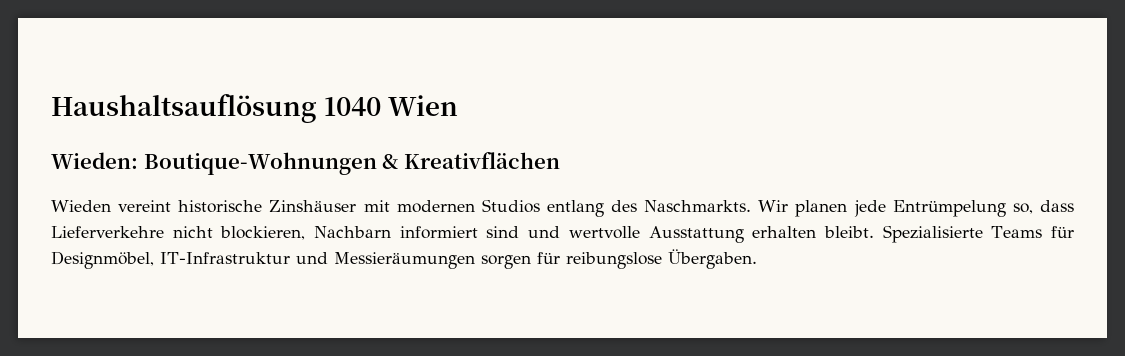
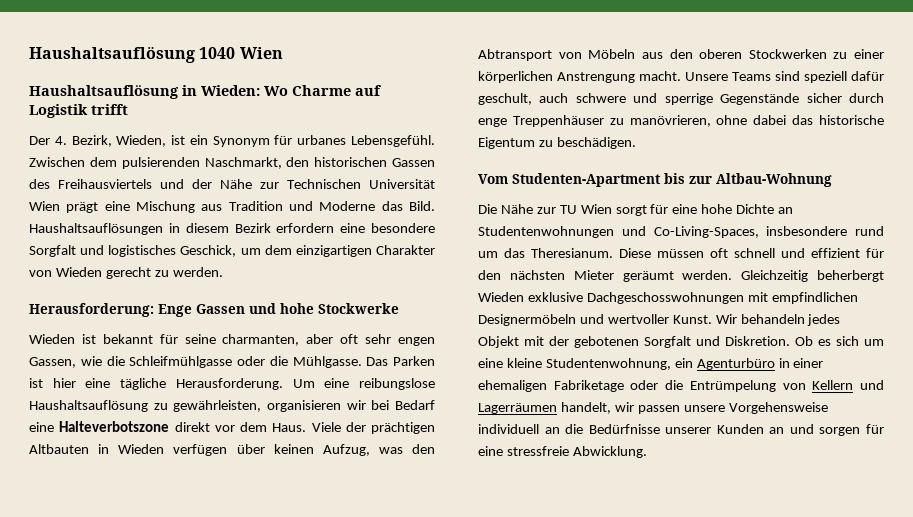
[51,152,560,175] [51,199,1074,217] [51,225,1075,243] [51,249,757,269] Wieden: Boutique-Wohnungen & Kreativflächen // Wieden vereint historische Zinshäuser mit modernen Studios entlang des Naschmarkts. Wir planen jede Entrümpelung so, dass Lieferverkehre nicht blockieren, Nachbarn informiert sind und wertvolle Ausstattung erhalten bleibt. Spezialisierte Teams für Designmöbel, IT-Infrastruktur und Messieräumungen sorgen für reibungslose Übergaben. -> [29,85,381,99] [29,104,128,118] [29,135,435,147] [29,157,435,169] [29,179,435,189] [29,201,435,213] [29,223,435,235] [29,245,435,257] [29,267,223,279] [29,303,399,317] [29,334,436,346] [29,356,435,368] [29,378,435,390] [29,400,436,412] [29,421,435,434] [29,444,435,456] [478,49,884,61] [478,71,884,83] [478,93,885,105] [478,115,884,127] [478,137,636,149] [478,173,832,187] [478,204,794,216] [478,226,884,238] [478,248,884,258] [478,270,884,282] [478,292,858,304] [478,314,841,326] [478,336,884,348] [478,358,824,370] [478,380,884,392] [478,402,828,414] [478,424,884,436] [478,446,647,458] Haushaltsauflösung in Wieden: Wo Charme auf Logistik trifft // Der 4. Bezirk, Wieden, ist ein Synonym für urbanes Lebensgefühl. Zwischen dem pulsierenden Naschmarkt, den historischen Gassen des Freihausviertels und der Nähe zur Technischen Universität Wien prägt eine Mischung aus Tradition und Moderne das Bild. Haushaltsauflösungen in diesem Bezirk erfordern eine besondere Sorgfalt und logistisches Geschick, um dem einzigartigen Charakter von Wieden gerecht zu werden. // Herausforderung: Enge Gassen und hohe Stockwerke // Wieden ist bekannt für seine charmanten, aber oft sehr engen Gassen, wie die Schleifmühlgasse oder die Mühlgasse. Das Parken ist hier eine tägliche Herausforderung. Um eine reibungslose Haushaltsauflösung zu gewährleisten, organisieren wir bei Bedarf eine Halteverbotszone direkt vor dem Haus. Viele der prächtigen Altbauten in Wieden verfügen über keinen Aufzug, was den Abtransport von Möbeln aus den oberen Stockwerken zu einer körperlichen Anstrengung macht. Unsere Teams sind speziell dafür geschult, auch schwere und sperrige Gegenstände sicher durch enge Treppenhäuser zu manövrieren, ohne dabei das historische Eigentum zu beschädigen. // Vom Studenten-Apartment bis zur Altbau-Wohnung // Die Nähe zur TU Wien sorgt für eine hohe Dichte an Studentenwohnungen und Co-Living-Spaces, insbesondere rund um das Theresianum. Diese müssen oft schnell und effizient für den nächsten Mieter geräumt werden. Gleichzeitig beherbergt Wieden exklusive Dachgeschosswohnungen mit empfindlichen Designermöbeln und wertvoller Kunst. Wir behandeln jedes Objekt mit der gebotenen Sorgfalt und Diskretion. Ob es sich um eine kleine Studentenwohnung, ein Agenturbüro in einer ehemaligen Fabriketage oder die Entrümpelung von Kellern und Lagerräumen handelt, wir passen unsere Vorgehensweise individuell an die Bedürfnisse unserer Kunden an und sorgen für eine stressfreie Abwicklung.

